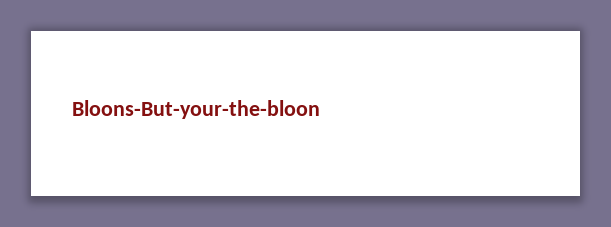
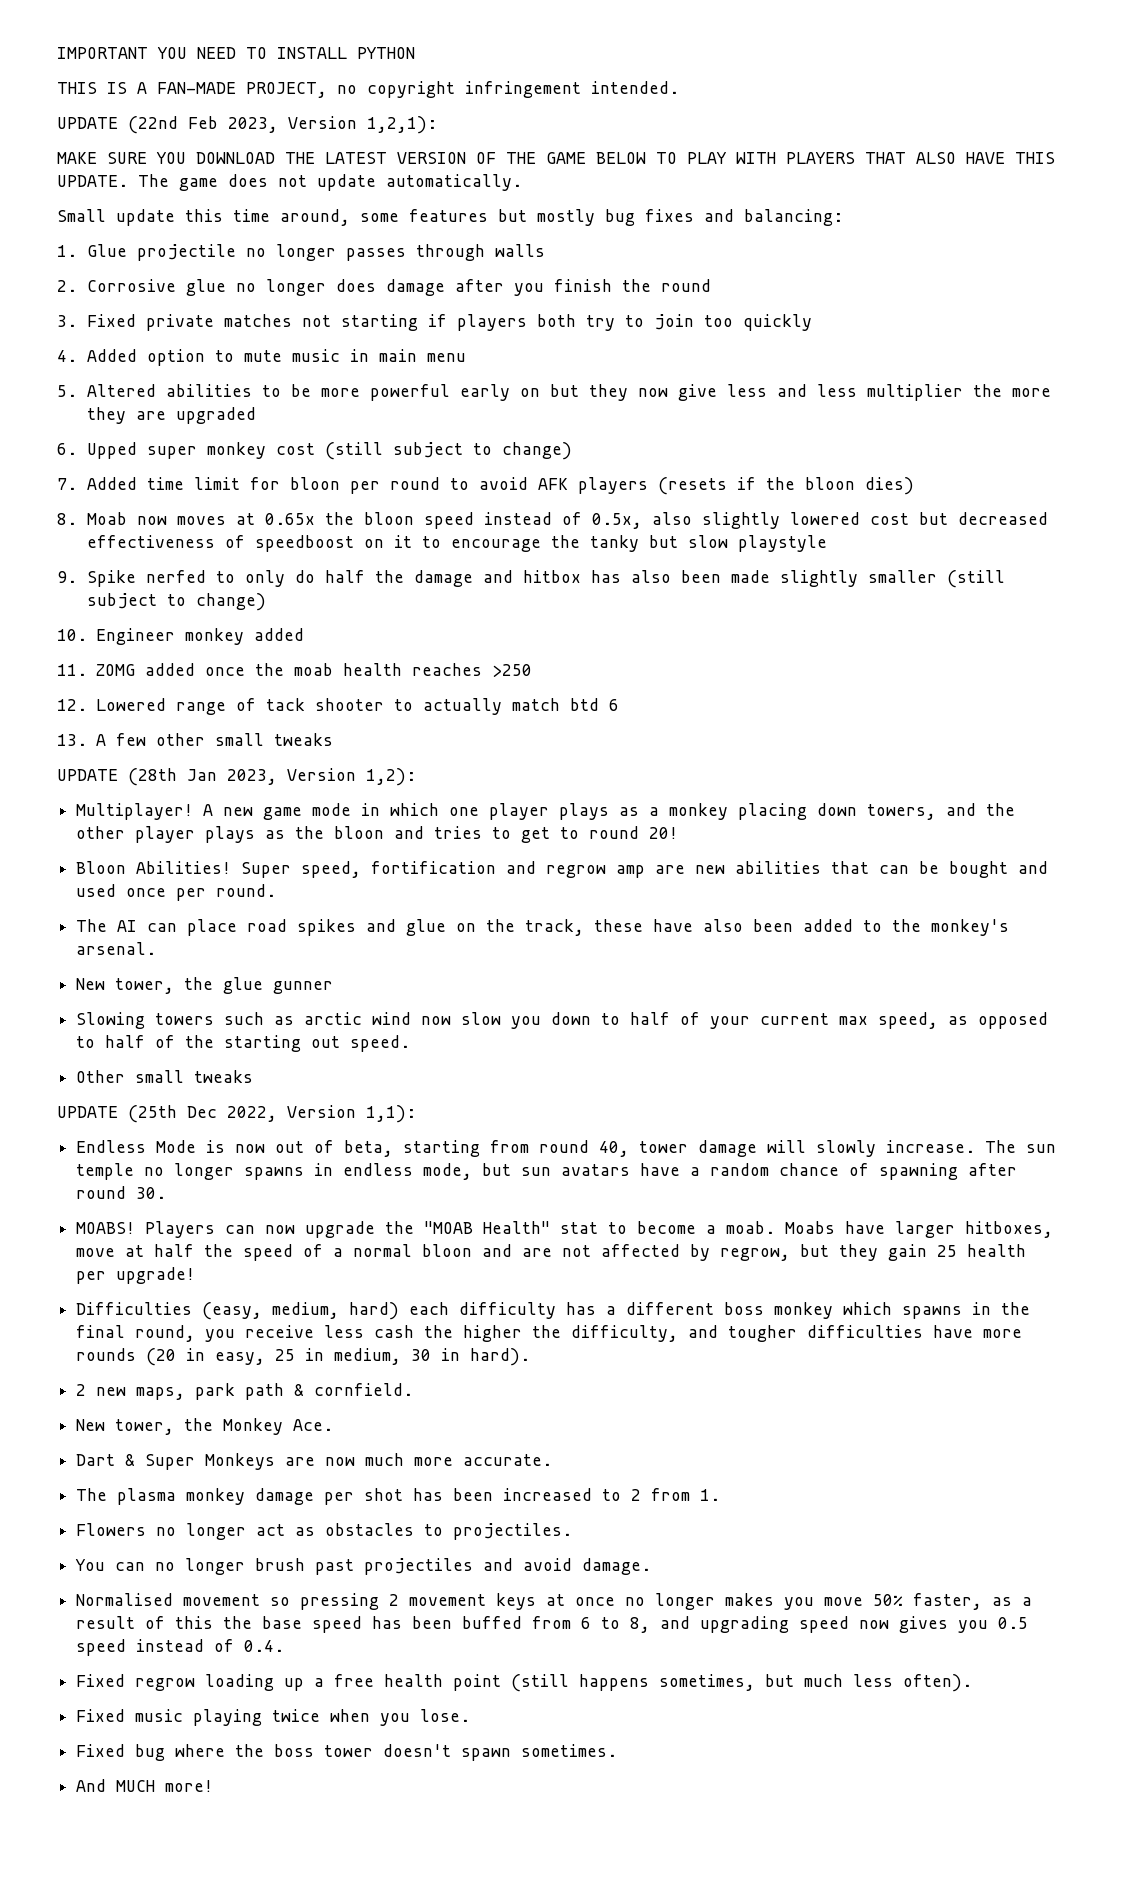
[72,100,320,119] Bloons-But-your-the-bloon -> [57,47,415,59] [57,81,679,98] [57,116,437,134] [57,152,1055,164] [57,174,522,191] [57,209,843,226] [57,244,545,261] [57,279,711,296] [57,314,812,331] [57,349,466,366] [57,384,1051,401] [86,407,256,424] [57,442,572,460] [57,477,914,495] [57,512,1048,529] [86,535,827,552] [57,570,1005,588] [86,593,266,611] [57,628,304,645] [57,663,532,677] [57,698,619,715] [57,733,333,746] [57,768,416,786] [76,803,1016,820] [76,826,679,843] [76,861,1049,878] [76,884,277,901] [76,919,1010,936] [76,942,157,955] [76,977,334,994] [76,1012,1049,1029] [76,1035,411,1052] [76,1070,254,1083] [57,1105,416,1123] [76,1140,1057,1157] [76,1163,1018,1180] [76,1186,167,1199] [76,1221,1054,1238] [76,1244,1027,1261] [76,1267,196,1284] [76,1302,1031,1320] [76,1325,1023,1342] [76,1348,531,1366] [76,1383,414,1400] [76,1418,334,1435] [76,1453,553,1470] [76,1488,721,1505] [76,1523,573,1540] [75,1558,652,1575] [76,1593,1033,1610] [76,1616,1029,1633] [76,1639,285,1656] [76,1674,973,1692] [76,1709,471,1726] [76,1744,618,1761] [76,1779,214,1792] IMPORTANT YOU NEED TO INSTALL PYTHON // THIS IS A FAN-MADE PROJECT, no copyright infringement intended. // UPDATE (22nd Feb 2023, Version 1,2,1): // MAKE SURE YOU DOWNLOAD THE LATEST VERSION OF THE GAME BELOW TO PLAY WITH PLAYERS THAT ALSO HAVE THIS UPDATE. The game does not update automatically. // Small update this time around, some features but mostly bug fixes and balancing: // 1. Glue projectile no longer passes through walls // 2. Corrosive glue no longer does damage after you finish the round // 3. Fixed private matches not starting if players both try to join too quickly // 4. Added option to mute music in main menu // 5. Altered abilities to be more powerful early on but they now give less and less multiplier the more they are upgraded // 6. Upped super monkey cost (still subject to change) // 7. Added time limit for bloon per round to avoid AFK players (resets if the bloon dies) // 8. Moab now moves at 0.65x the bloon speed instead of 0.5x, also slightly lowered cost but decreased effectiveness of speedboost on it to encourage the tanky but slow playstyle // 9. Spike nerfed to only do half the damage and hitbox has also been made slightly smaller (still subject to change) // 10. Engineer monkey added // 11. ZOMG added once the moab health reaches >250 // 12. Lowered range of tack shooter to actually match btd 6 // 13. A few other small tweaks // UPDATE (28th Jan 2023, Version 1,2): // Multiplayer! A new game mode in which one player plays as a monkey placing down towers, and the other player plays as the bloon and tries to get to round 20! // Bloon Abilities! Super speed, fortification and regrow amp are new abilities that can be bought and used once per round. // The AI can place road spikes and glue on the track, these have also been added to the monkey's arsenal. // New tower, the glue gunner // Slowing towers such as arctic wind now slow you down to half of your current max speed, as opposed to half of the starting out speed. // Other small tweaks // UPDATE (25th Dec 2022, Version 1,1): // Endless Mode is now out of beta, starting from round 40, tower damage will slowly increase. The sun temple no longer spawns in endless mode, but sun avatars have a random chance of spawning after round 30. // MOABS! Players can now upgrade the "MOAB Health" stat to become a moab. Moabs have larger hitboxes, move at half the speed of a normal bloon and are not affected by regrow, but they gain 25 health per upgrade! // Difficulties (easy, medium, hard) each difficulty has a different boss monkey which spawns in the final round, you receive less cash the higher the difficulty, and tougher difficulties have more rounds (20 in easy, 25 in medium, 30 in hard). // 2 new maps, park path & cornfield. // New tower, the Monkey Ace. // Dart & Super Monkeys are now much more accurate. // The plasma monkey damage per shot has been increased to 2 from 1. // Flowers no longer act as obstacles to projectiles. // You can no longer brush past projectiles and avoid damage. // Normalised movement so pressing 2 movement keys at once no longer makes you move 50% faster, as a result of this the base speed has been buffed from 6 to 8, and upgrading speed now gives you 0.5 speed instead of 0.4. // Fixed regrow loading up a free health point (still happens sometimes, but much less often). // Fixed music playing twice when you lose. // Fixed bug where the boss tower doesn't spawn sometimes. // And MUCH more!

